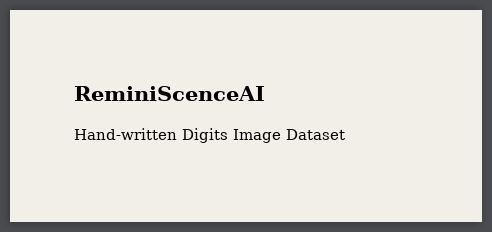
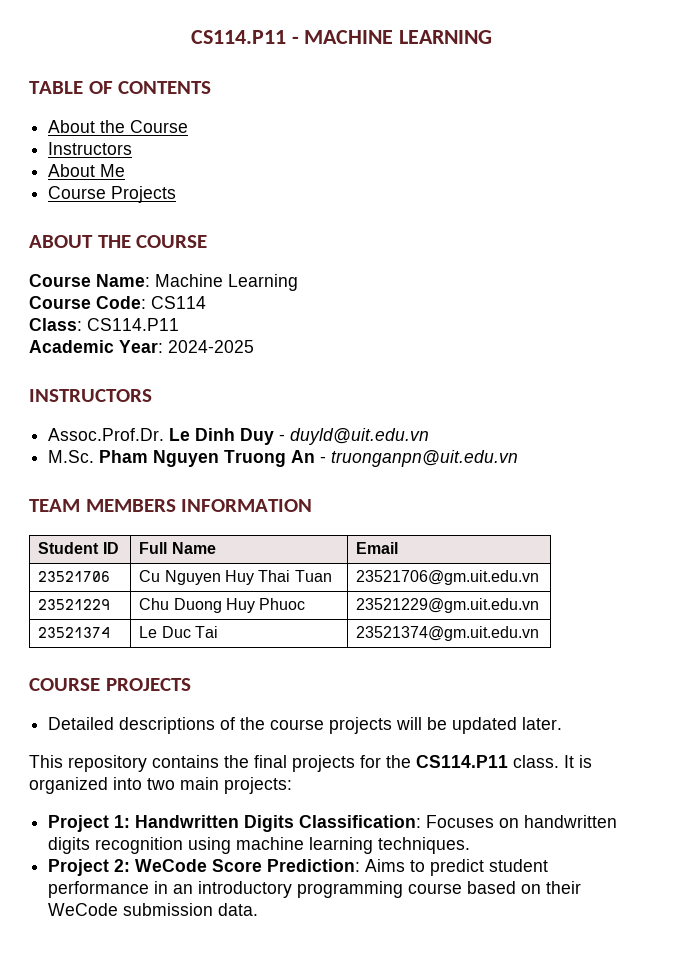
[74,86,265,101] [74,128,345,143] ReminiScenceAI // Hand-written Digits Image Dataset -> [190,30,493,44] [29,81,212,94] [48,120,189,133] [48,142,133,155] [48,164,126,177] [48,186,177,203] [29,235,208,248] [29,274,298,291] [29,296,206,309] [29,318,179,331] [29,340,254,353] [29,389,152,402] [48,428,430,445] [48,450,519,467] [29,499,313,512] [38,542,119,554] [139,542,216,554] [356,542,399,554] [38,571,111,582] [139,570,332,585] [356,570,540,585] [38,599,111,610] [139,598,306,613] [356,598,540,613] [38,627,111,638] [139,626,219,638] [356,626,540,641] [29,678,191,691] [48,717,563,734] [29,755,592,772] [29,777,292,794] [48,815,618,832] [48,837,471,854] [48,859,549,876] [48,881,582,898] [48,903,259,916] CS114.P11 - MACHINE LEARNING // TABLE OF CONTENTS // About the Course // Instructors // About Me // Course Projects // ABOUT THE COURSE // Course Name: Machine Learning // Course Code: CS114 // Class: CS114.P11 // Academic Year: 2024-2025 // INSTRUCTORS // Assoc.Prof.Dr. Le Dinh Duy - duyld@uit.edu.vn // M.Sc. Pham Nguyen Truong An - truonganpn@uit.edu.vn // TEAM MEMBERS INFORMATION // Student ID | Full Name | Email // 23521706 | Cu Nguyen Huy Thai Tuan | 23521706@gm.uit.edu.vn // 23521229 | Chu Duong Huy Phuoc | 23521229@gm.uit.edu.vn // 23521374 | Le Duc Tai | 23521374@gm.uit.edu.vn // COURSE PROJECTS // Detailed descriptions of the course projects will be updated later. // This repository contains the final projects for the CS114.P11 class. It is organized into two main projects: // Project 1: Handwritten Digits Classification: Focuses on handwritten digits recognition using machine learning techniques. // Project 2: WeCode Score Prediction: Aims to predict student performance in an introductory programming course based on their WeCode submission data.

